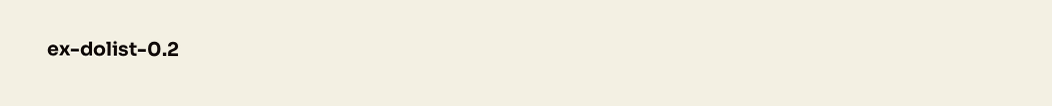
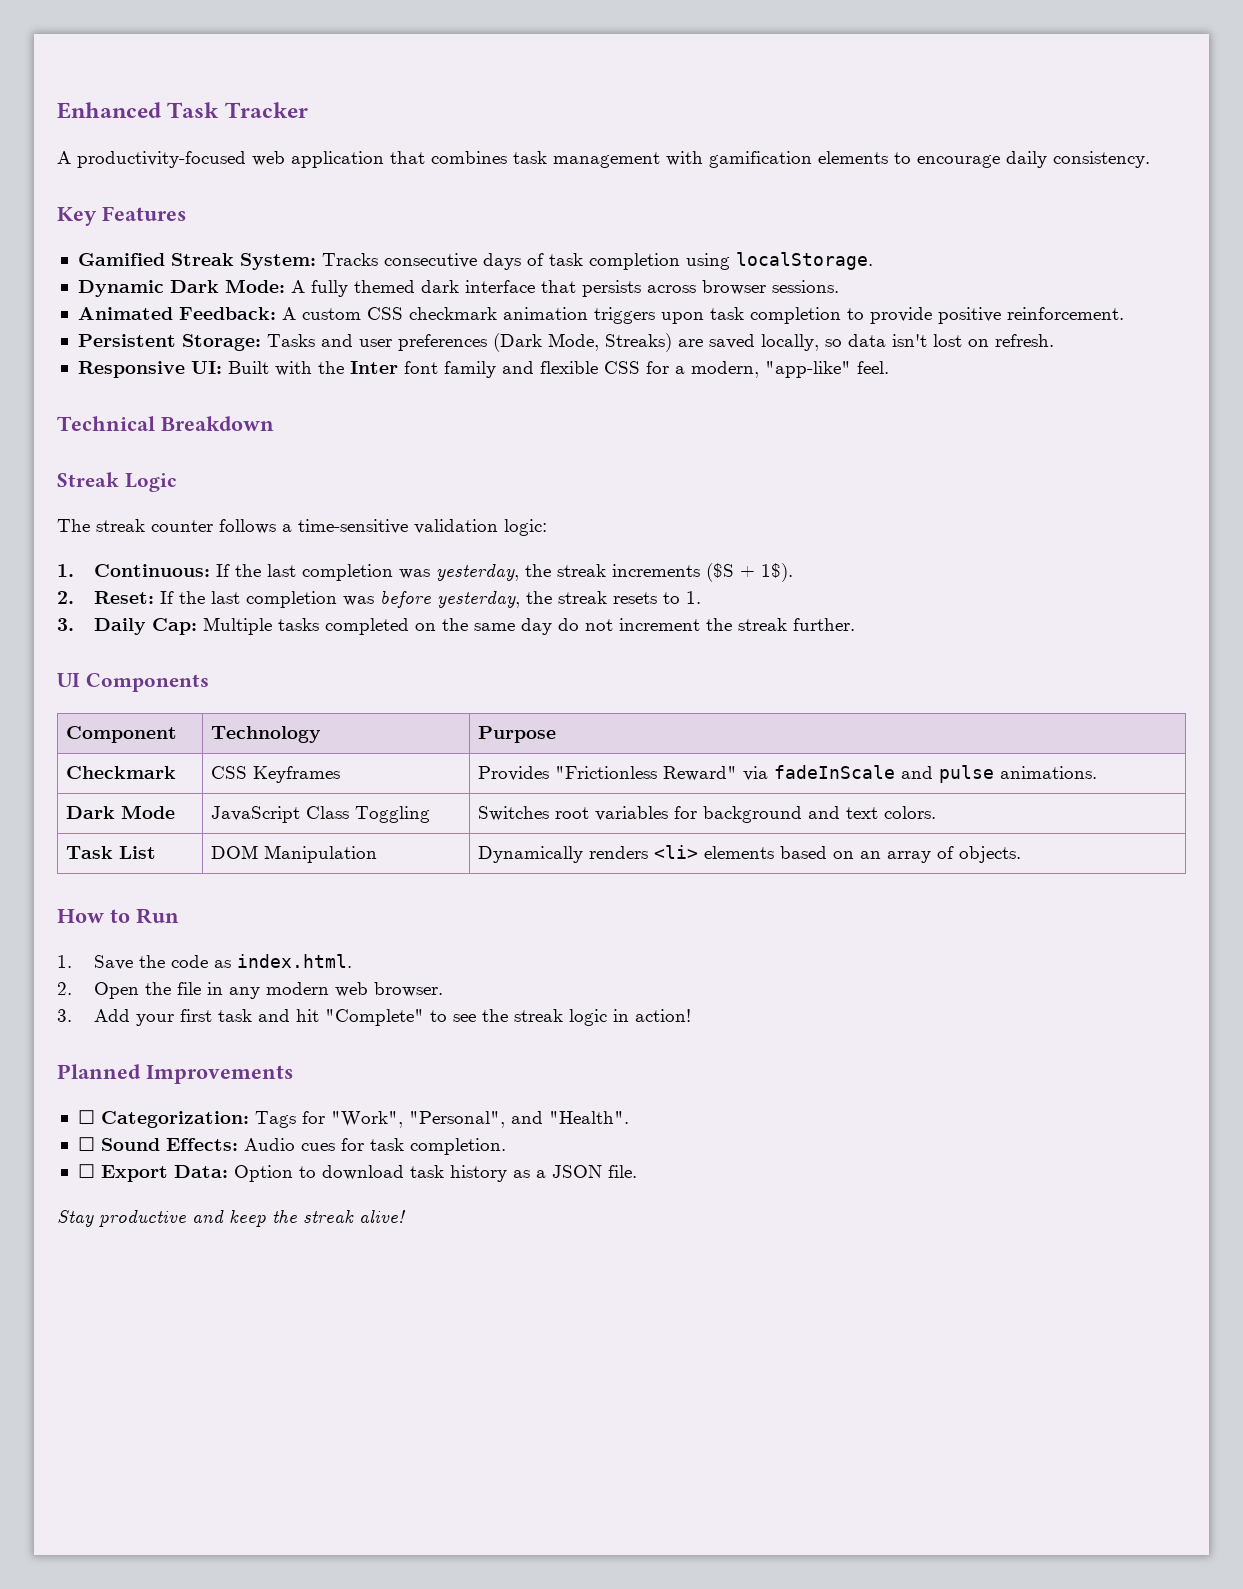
[46,40,180,58] ex-dolist-0.2 -> [57,102,308,119] [57,151,1150,168] [57,206,186,226] [77,252,873,270] [77,279,839,297] [77,307,1124,324] [77,333,1054,352] [77,361,889,378] [57,416,274,431] [57,472,177,492] [57,519,547,536] [57,563,793,582] [57,590,701,608] [57,617,855,635] [57,673,209,692] [66,726,178,743] [211,726,322,743] [478,726,557,743] [66,766,177,779] [211,766,341,783] [478,765,1098,783] [66,805,176,819] [211,806,431,823] [478,806,937,823] [66,846,157,859] [211,845,378,863] [478,845,1022,863] [57,908,179,924] [57,954,352,970] [57,982,443,999] [57,1009,691,1026] [57,1064,293,1084] [77,1110,629,1128] [77,1137,506,1155] [77,1164,637,1182] [57,1210,406,1227] Enhanced Task Tracker // A productivity-focused web application that combines task management with gamification elements to encourage daily consistency. // Key Features // Gamified Streak System: Tracks consecutive days of task completion using localStorage. // Dynamic Dark Mode: A fully themed dark interface that persists across browser sessions. // Animated Feedback: A custom CSS checkmark animation triggers upon task completion to provide positive reinforcement. // Persistent Storage: Tasks and user preferences (Dark Mode, Streaks) are saved locally, so data isn't lost on refresh. // Responsive UI: Built with the Inter font family and flexible CSS for a modern, "app-like" feel. // Technical Breakdown // Streak Logic // The streak counter follows a time-sensitive validation logic: // 1. Continuous: If the last completion was yesterday, the streak increments ($S + 1$). // 2. Reset: If the last completion was before yesterday, the streak resets to 1. // 3. Daily Cap: Multiple tasks completed on the same day do not increment the streak further. // UI Components // Component | Technology | Purpose // Checkmark | CSS Keyframes | Provides "Frictionless Reward" via fadeInScale and pulse animations. // Dark Mode | JavaScript Class Toggling | Switches root variables for background and text colors. // Task List | DOM Manipulation | Dynamically renders <li> elements based on an array of objects. // How to Run // 1. Save the code as index.html. // 2. Open the file in any modern web browser. // 3. Add your first task and hit "Complete" to see the streak logic in action! // Planned Improvements // ☐ Categorization: Tags for "Work", "Personal", and "Health". // ☐ Sound Effects: Audio cues for task completion. // ☐ Export Data: Option to download task history as a JSON file. // Stay productive and keep the streak alive!

